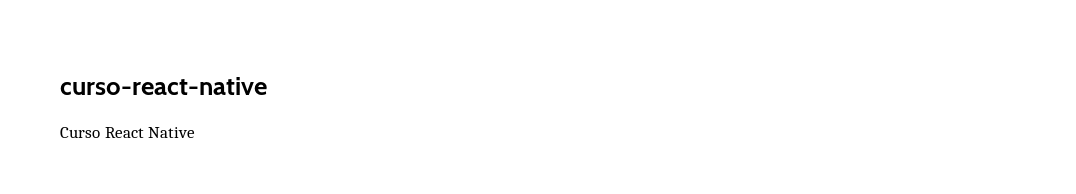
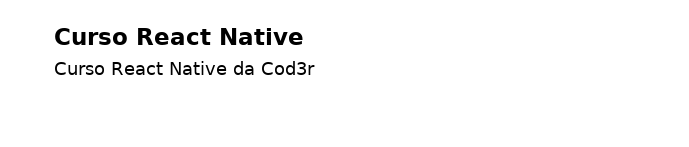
[60,77,267,95] [60,127,196,138] curso-react-native // Curso React Native -> [54,28,304,45] [54,61,315,75] Curso React Native // Curso React Native da Cod3r

